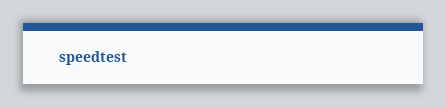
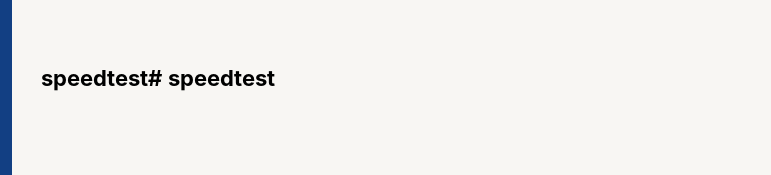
(59, 58) none -> [41,70,163,91] speedtest#

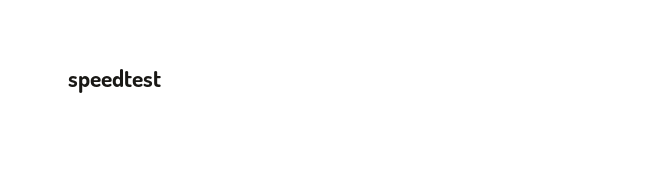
[41,70,163,91] speedtest# -> (68, 81) none

